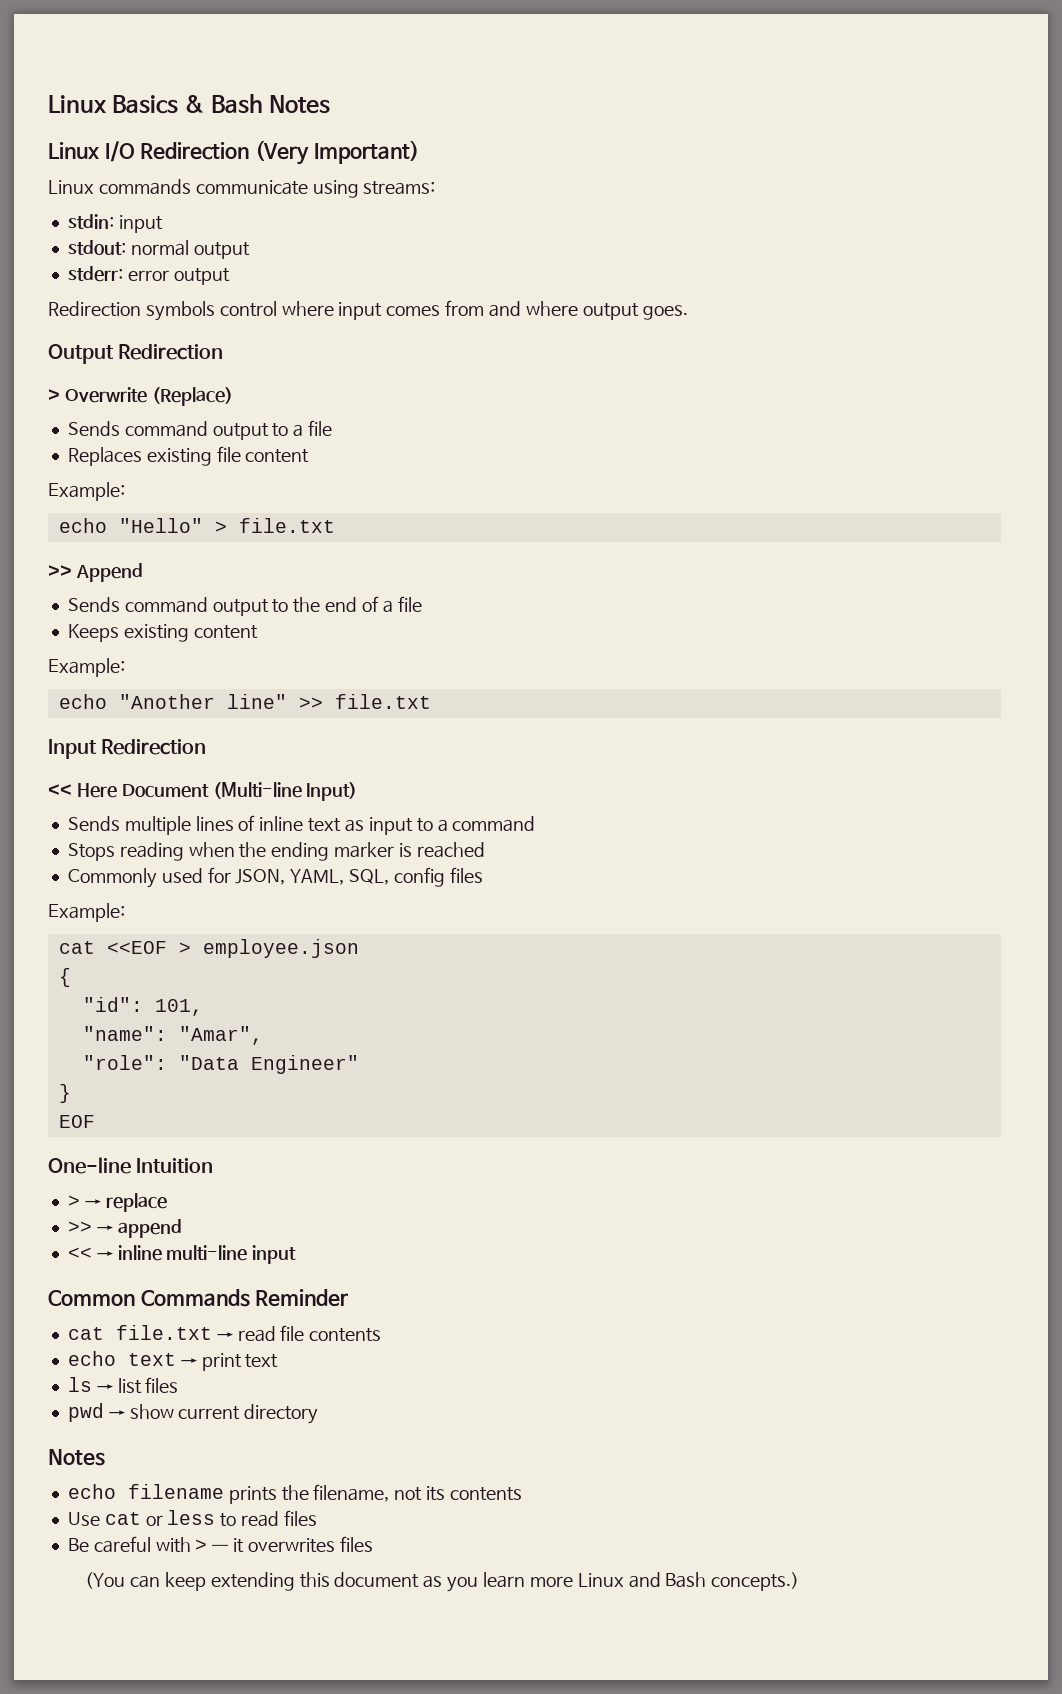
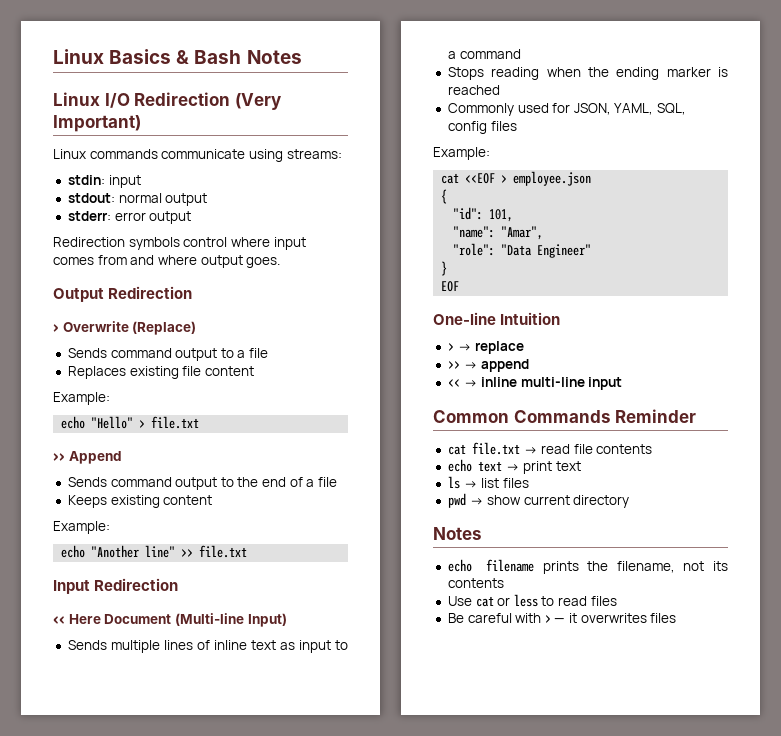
[85,1572,800,1592] // (You can keep extending this document as you learn more Linux and Bash concepts.) -> (677, 618) none

